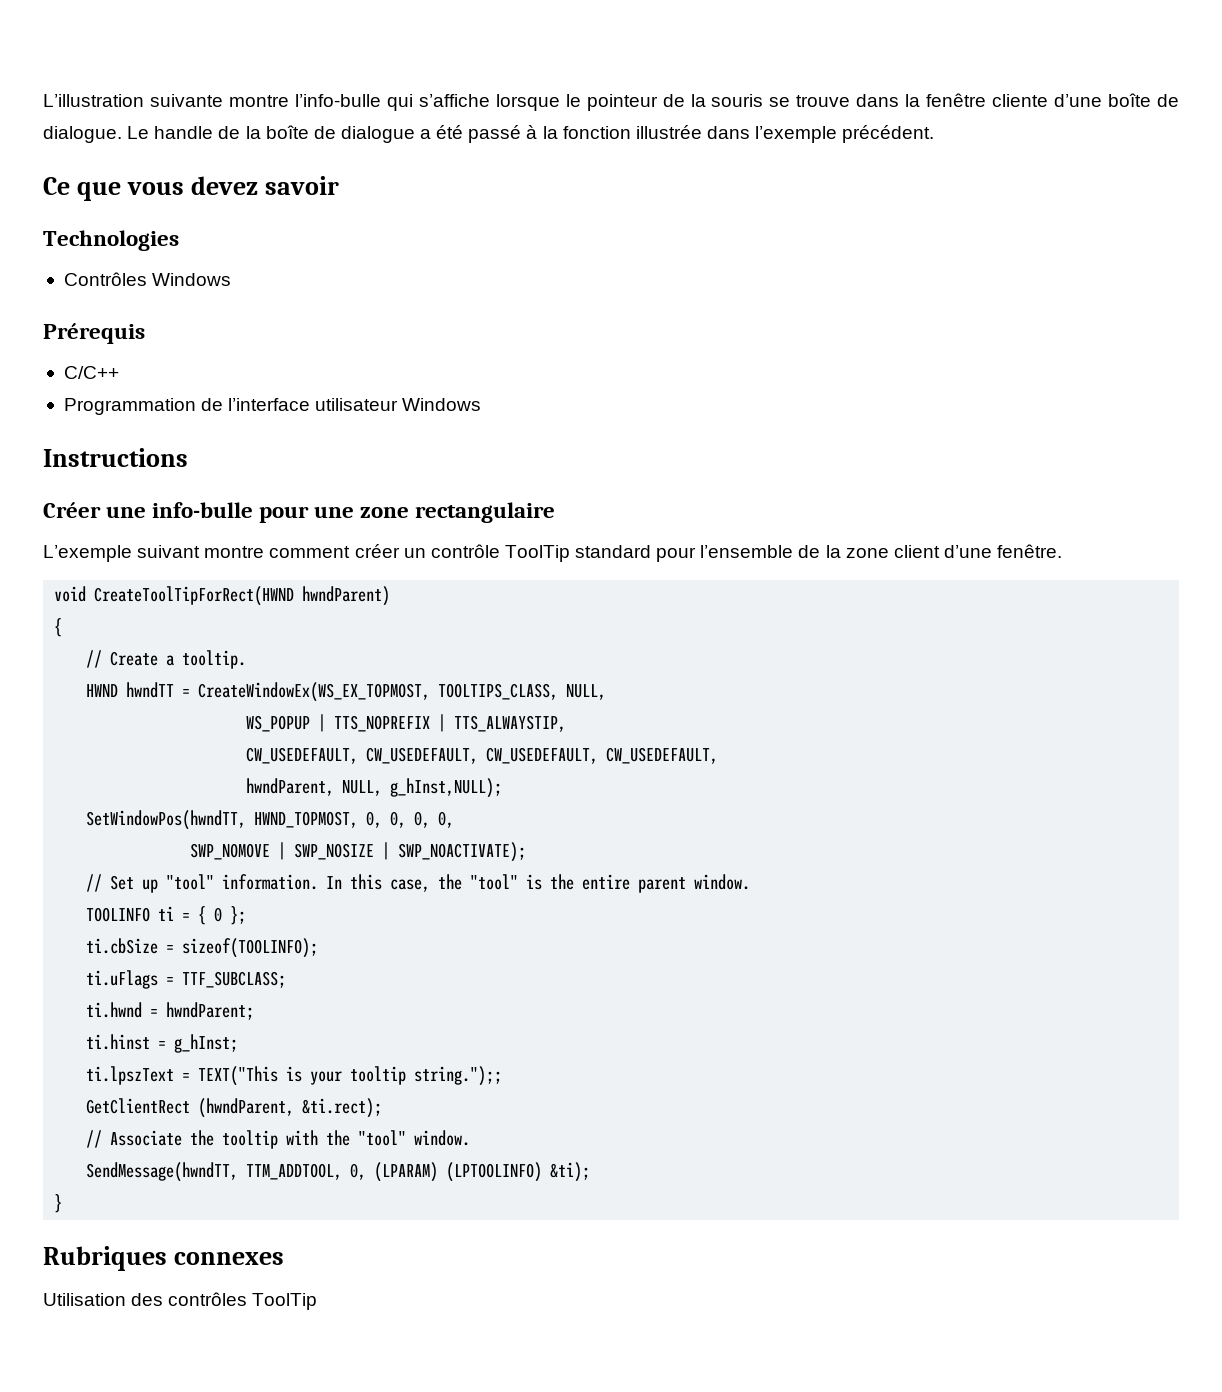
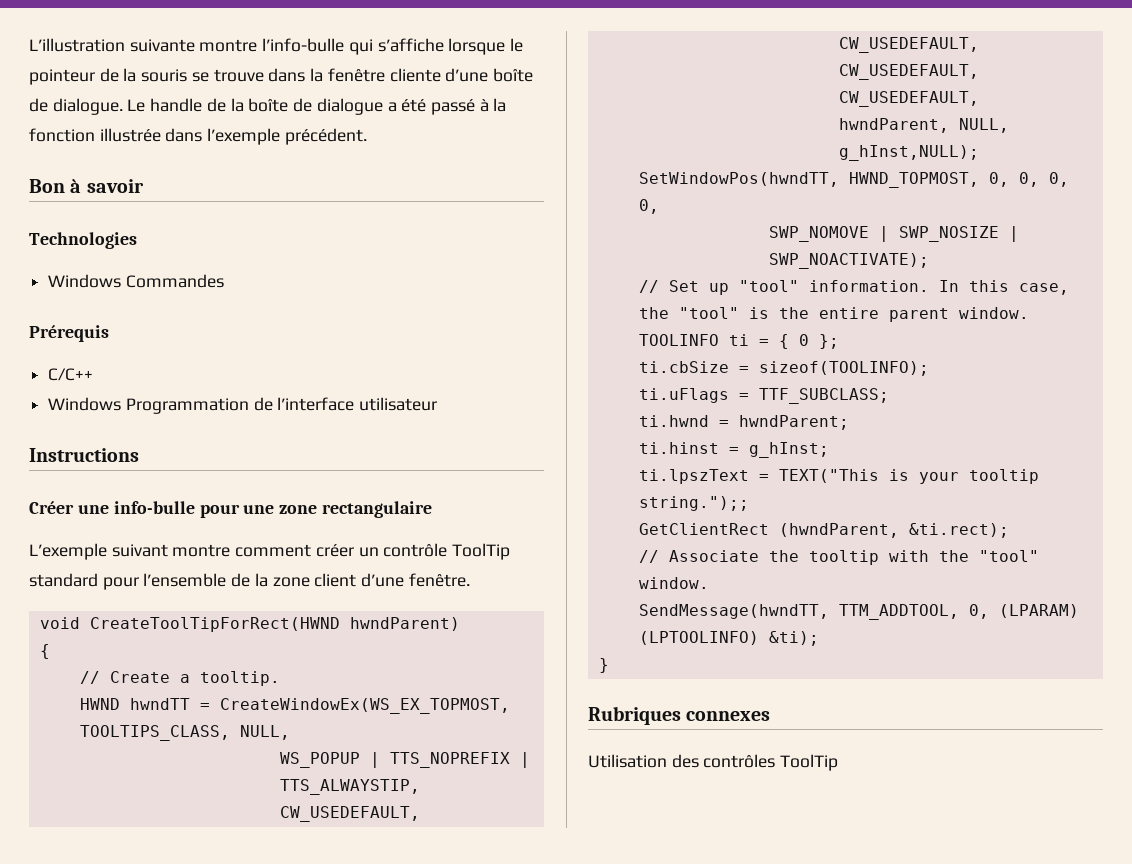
[43,176,259,201] Ce que vous devez -> [29,179,82,193] Bon à
[63,272,232,286] Contrôles Windows -> [48,274,224,288] Windows Commandes
(119, 372) none -> [48,397,122,411] Windows
[402,398,482,411] Windows -> (438, 404) none

